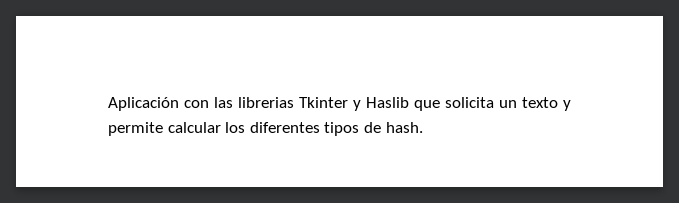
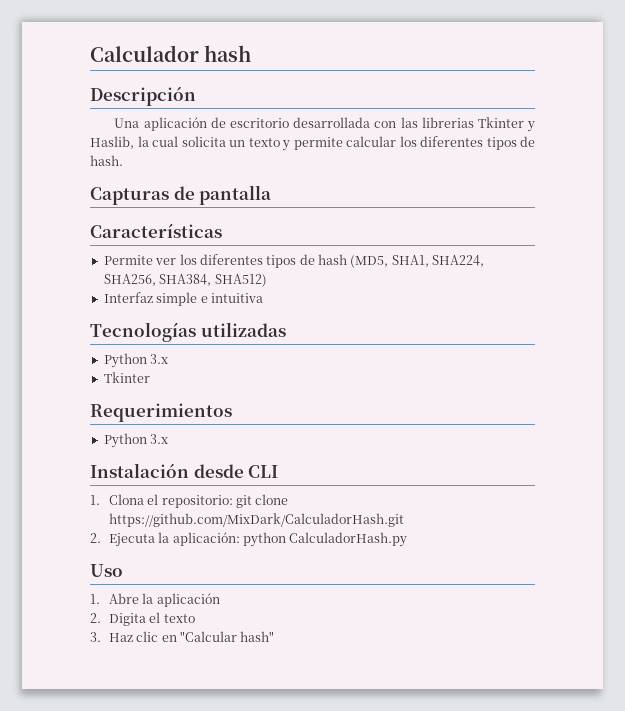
[108,97,179,111] Aplicación -> [90,45,252,62] [90,86,196,106] [114,117,371,131] Calculador hash // Descripción // Una aplicación de escritorio desarrollada
[366,97,440,111] Haslib que -> [90,136,178,149] Haslib, la cual
(423, 127) none -> [90,185,272,205] [90,223,222,238] [103,254,485,268] [103,274,267,287] [103,292,263,306] [90,322,286,342] [103,353,169,368] [103,372,150,383] [90,403,232,422] [103,433,169,448] [90,463,279,478] [90,494,289,508] [108,513,404,527] [90,532,408,547] [90,564,123,577] [90,593,220,607] [90,612,195,626] [90,631,275,642] // Capturas de pantalla // Características // Permite ver los diferentes tipos de hash (MD5, SHA1, SHA224, SHA256, SHA384, SHA512) // Interfaz simple e intuitiva // Tecnologías utilizadas // Python 3.x // Tkinter // Requerimientos // Python 3.x // Instalación desde CLI // 1. Clona el repositorio: git clone https://github.com/MixDark/CalculadorHash.git // 2. Ejecuta la aplicación: python CalculadorHash.py // Uso // 1. Abre la aplicación // 2. Digita el texto // 3. Haz clic en "Calcular hash"

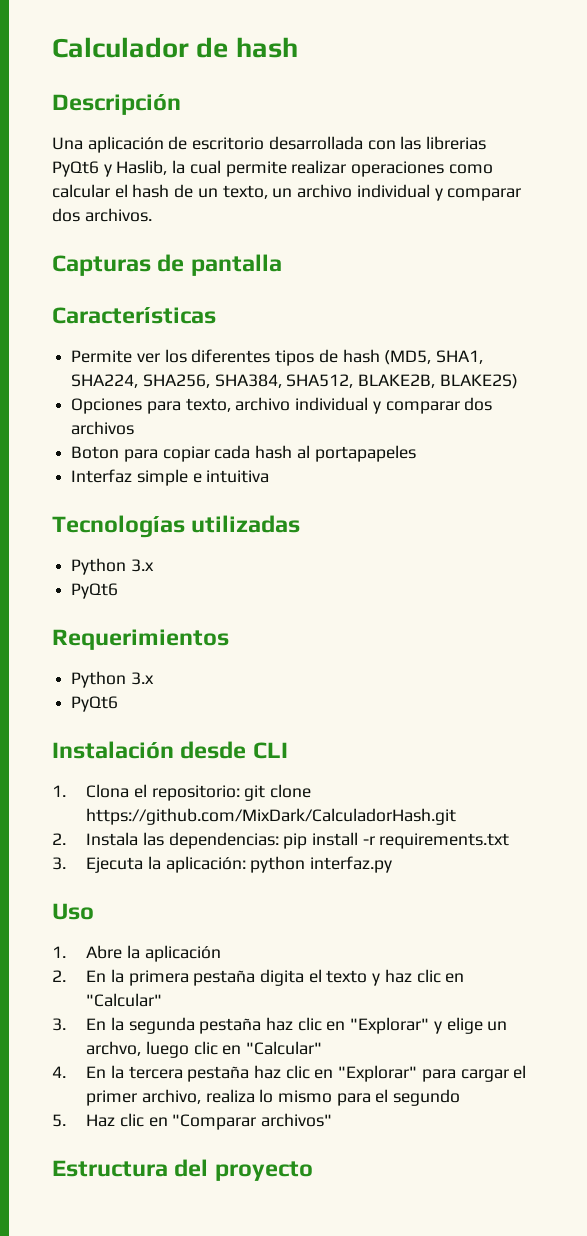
(199, 53) none -> [196,37,229,58] de
[477,117,524,128] Tkinter -> [52,161,99,177] PyQt6
[181,136,535,151] [90,155,123,166] solicita un texto y permite calcular los diferentes tipos de hash. -> [225,160,493,177] [52,184,522,201] [52,208,152,222] permite realizar operaciones como calcular el hash de un texto, un archivo individual y comparar dos archivos.
[214,274,267,287] SHA512) -> [286,374,518,389] [71,397,493,414] [71,421,135,435] [71,445,416,462] SHA512, BLAKE2B, BLAKE2S) // Opciones para texto, archivo individual y comparar dos archivos // Boton para copiar cada hash al portapapeles
[103,372,150,383] Tkinter -> [71,583,119,599] PyQt6
(169, 439) none -> [71,696,119,712] // PyQt6
(101, 538) none -> [86,832,510,849] [52,857,66,870] Instala las dependencias: pip install -r requirements.txt // 3.
[289,532,408,547] CalculadorHash.py -> [309,856,392,873] interfaz.py
[108,612,195,626] [90,631,275,642] Digita el texto // 3. Haz clic en "Calcular hash" -> [86,969,465,986] [86,993,163,1007] [52,1017,508,1034] [86,1041,322,1058] [52,1065,527,1082] [86,1089,461,1106] [52,1113,332,1130] [52,1159,313,1181] En la primera pestaña digita el texto y haz clic en "Calcular" // 3. En la segunda pestaña haz clic en "Explorar" y elige un archvo, luego clic en "Calcular" // 4. En la tercera pestaña haz clic en "Explorar" para cargar el primer archivo, realiza lo mismo para el segundo // 5. Haz clic en "Comparar archivos" // Estructura del proyecto

